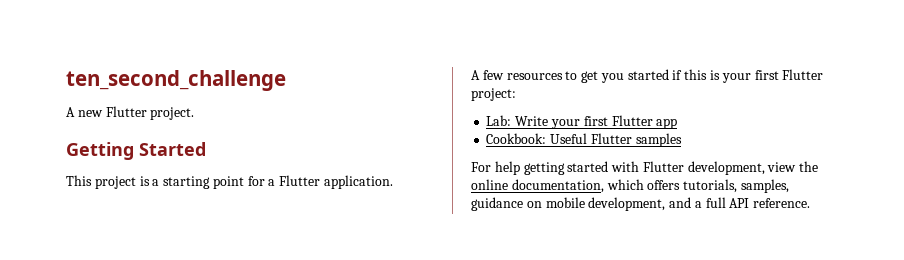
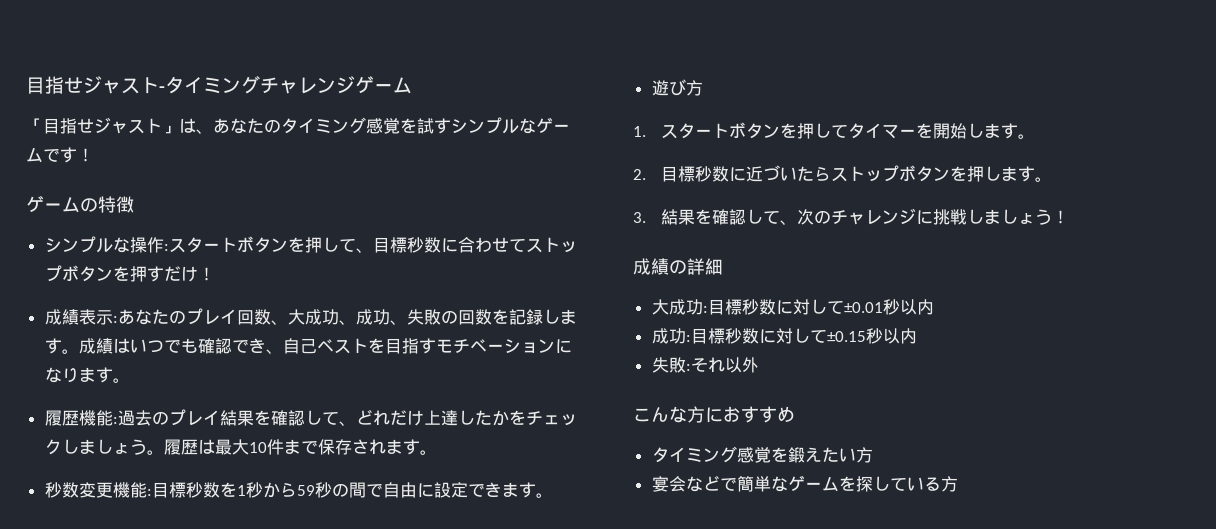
[66,70,286,91] [66,106,195,120] [66,142,206,160] [66,175,394,189] [471,69,824,83] [471,88,516,101] [486,115,678,129] [486,133,682,147] [471,161,819,175] [471,179,789,193] [471,197,811,211] ten_second_challenge // A new Flutter project. // Getting Started // This project is a starting point for a Flutter application. // A few resources to get you started if this is your first Flutter project: // Lab: Write your first Flutter app // Cookbook: Useful Flutter samples // For help getting started with Flutter development, view the online documentation, which offers tutorials, samples, guidance on mobile development, and a full API reference. -> [26,76,412,94] [26,117,570,134] [26,147,94,163] [26,196,134,213] [44,236,577,253] [44,265,215,282] [44,308,577,325] [44,338,572,354] [44,367,130,383] [44,409,577,426] [44,439,437,455] [44,482,553,498] [651,79,703,96] [633,122,1035,139] [633,165,1052,182] [633,208,1069,225] [633,258,723,275] [651,299,934,315] [651,328,917,344] [651,357,759,373] [633,406,795,423] [651,446,873,463] [651,475,958,492] 目指せジャスト-タイミングチャレンジゲーム // 「目指せジャスト」は、あなたのタイミング感覚を試すシンプルなゲームです！ // ゲームの特徴 // シンプルな操作:スタートボタンを押して、目標秒数に合わせてストップボタンを押すだけ！ // 成績表示:あなたのプレイ回数、大成功、成功、失敗の回数を記録します。成績はいつでも確認でき、自己ベストを目指すモチベーションになります。 // 履歴機能:過去のプレイ結果を確認して、どれだけ上達したかをチェックしましょう。履歴は最大10件まで保存されます。 // 秒数変更機能:目標秒数を1秒から59秒の間で自由に設定できます。 // 遊び方 // 1.スタートボタンを押してタイマーを開始します。 // 2.目標秒数に近づいたらストップボタンを押します。 // 3.結果を確認して、次のチャレンジに挑戦しましょう！ // 成績の詳細 // 大成功:目標秒数に対して±0.01秒以内 // 成功:目標秒数に対して±0.15秒以内 // 失敗:それ以外 // こんな方におすすめ // タイミング感覚を鍛えたい方 // 宴会などで簡単なゲームを探している方

